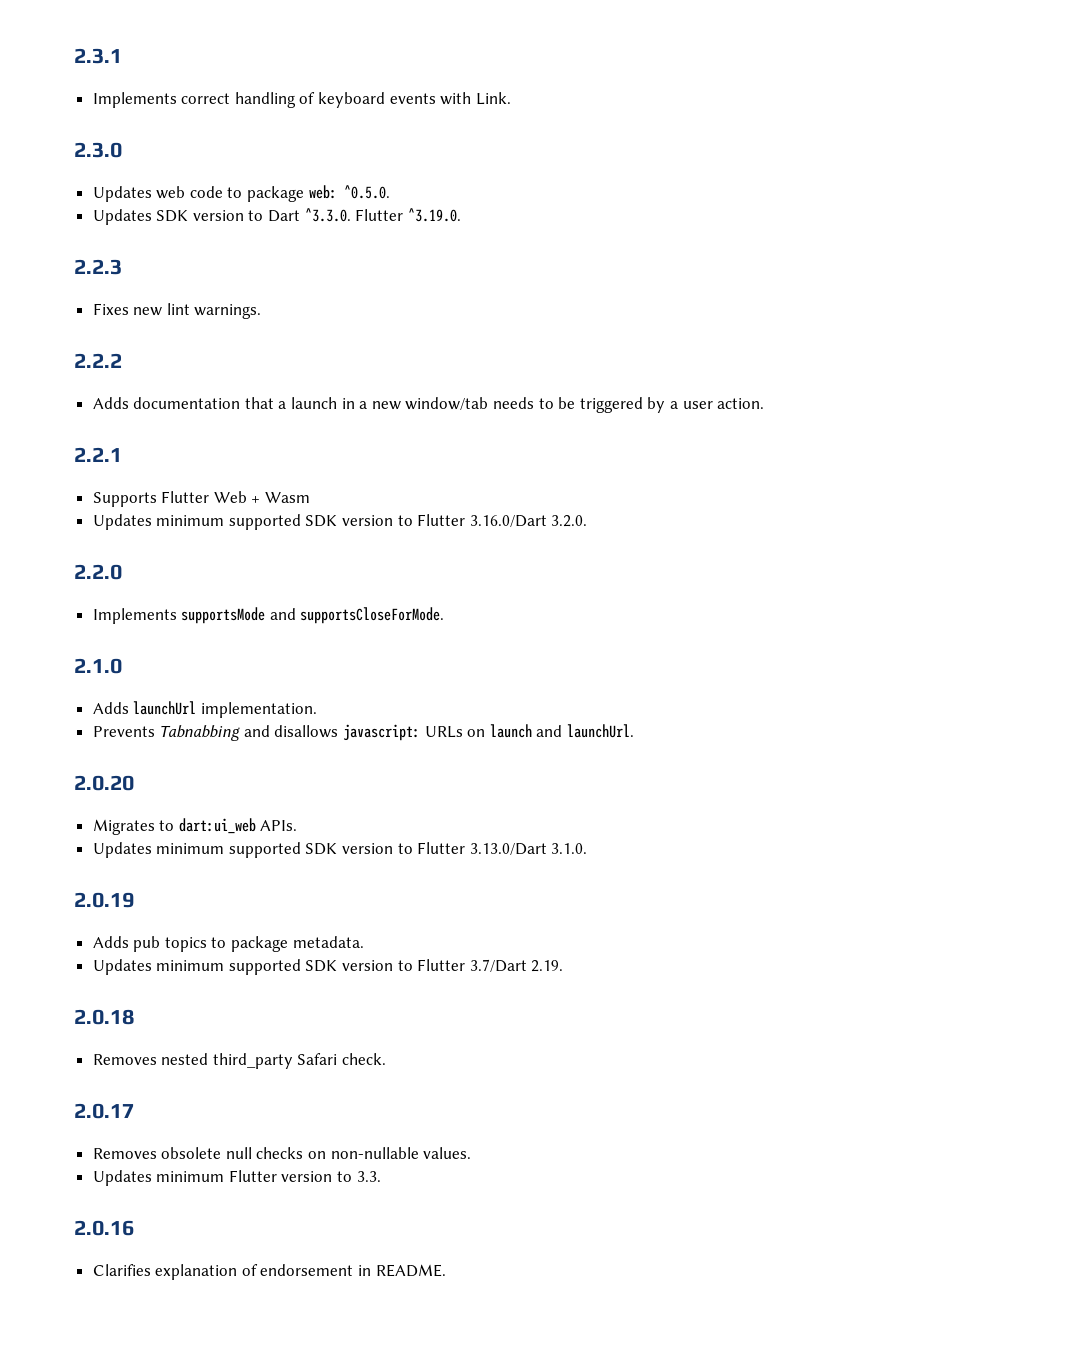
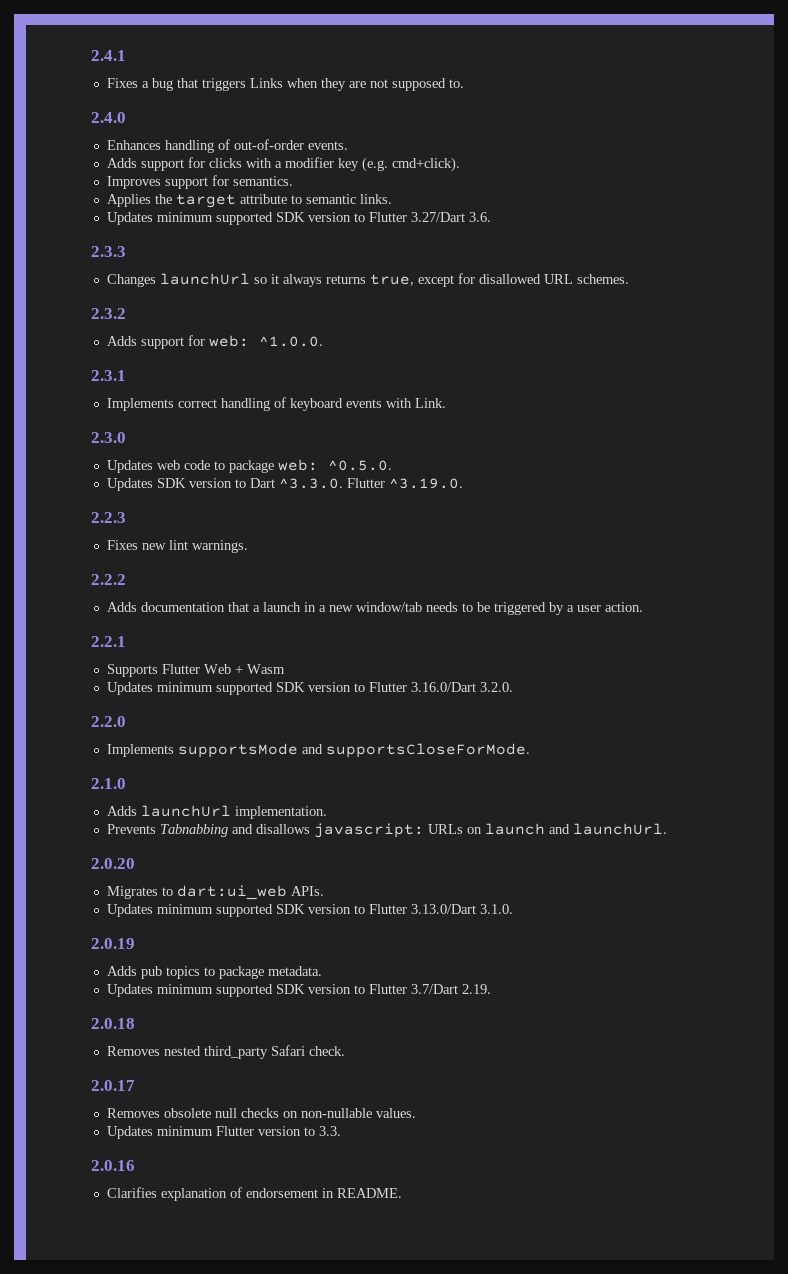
(74, 56) none -> [91,50,126,61] [106,78,464,91] [91,112,126,123] [106,139,348,153] [106,157,460,172] [106,175,293,189] [106,194,392,208] [106,212,491,225] [91,246,126,257] [106,273,629,287] [91,308,126,319] [106,335,323,349] 2.4.1 // Fixes a bug that triggers Links when they are not supposed to. // 2.4.0 // Enhances handling of out-of-order events. // Adds support for clicks with a modifier key (e.g. cmd+click). // Improves support for semantics. // Applies the target attribute to semantic links. // Updates minimum supported SDK version to Flutter 3.27/Dart 3.6. // 2.3.3 // Changes launchUrl so it always returns true, except for disallowed URL schemes. // 2.3.2 // Adds support for web: ^1.0.0. //

